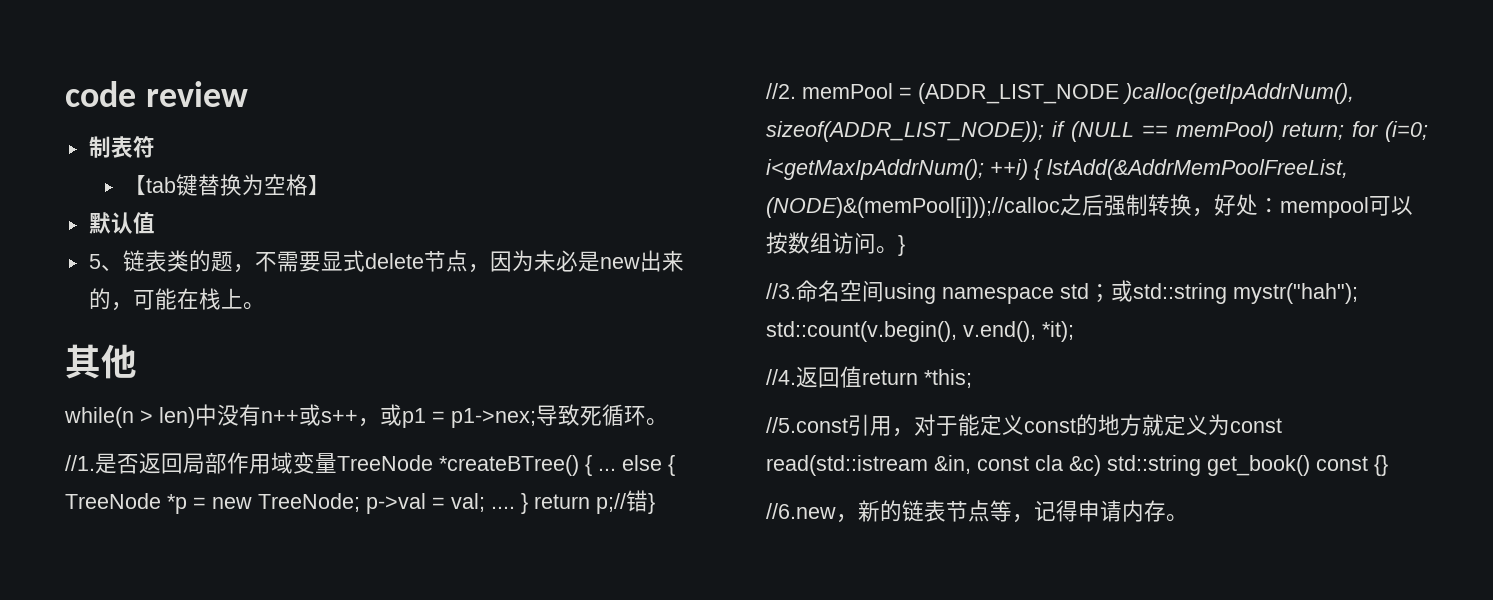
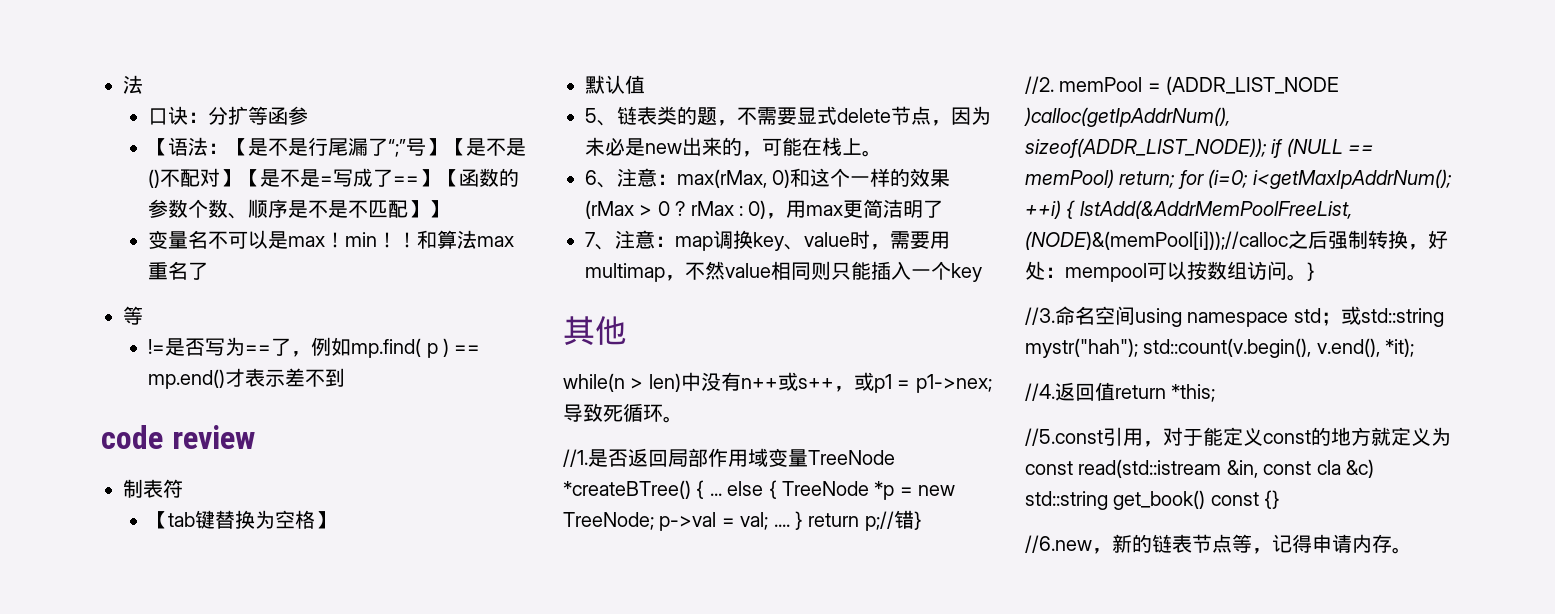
(65, 94) none -> [123,75,143,94] [148,106,309,125] [148,137,527,157] [148,168,520,188] [148,199,449,219] [148,230,515,249] [148,261,209,280] [123,306,143,325] [148,337,481,358] [148,368,346,389] 法 // 口诀：分扩等函参 // 【语法：【是不是行尾漏了“;”号】【是不是()不配对】【是不是=写成了==】【函数的参数个数、顺序是不是不匹配】】 // 变量名不可以是max！min！！和算法max重名了 // 等 // !=是否写为==了，例如mp.find( p ) == mp.end()才表示差不到 //
(265, 306) none -> [585,168,951,188] [585,199,944,219] [585,230,950,251] [585,261,982,282] // 6、注意：max(rMax, 0)和这个一样的效果(rMax > 0 ? rMax : 0)，用max更简洁明了 // 7、注意：map调换key、value时，需要用multimap，不然value相同则只能插入一个key

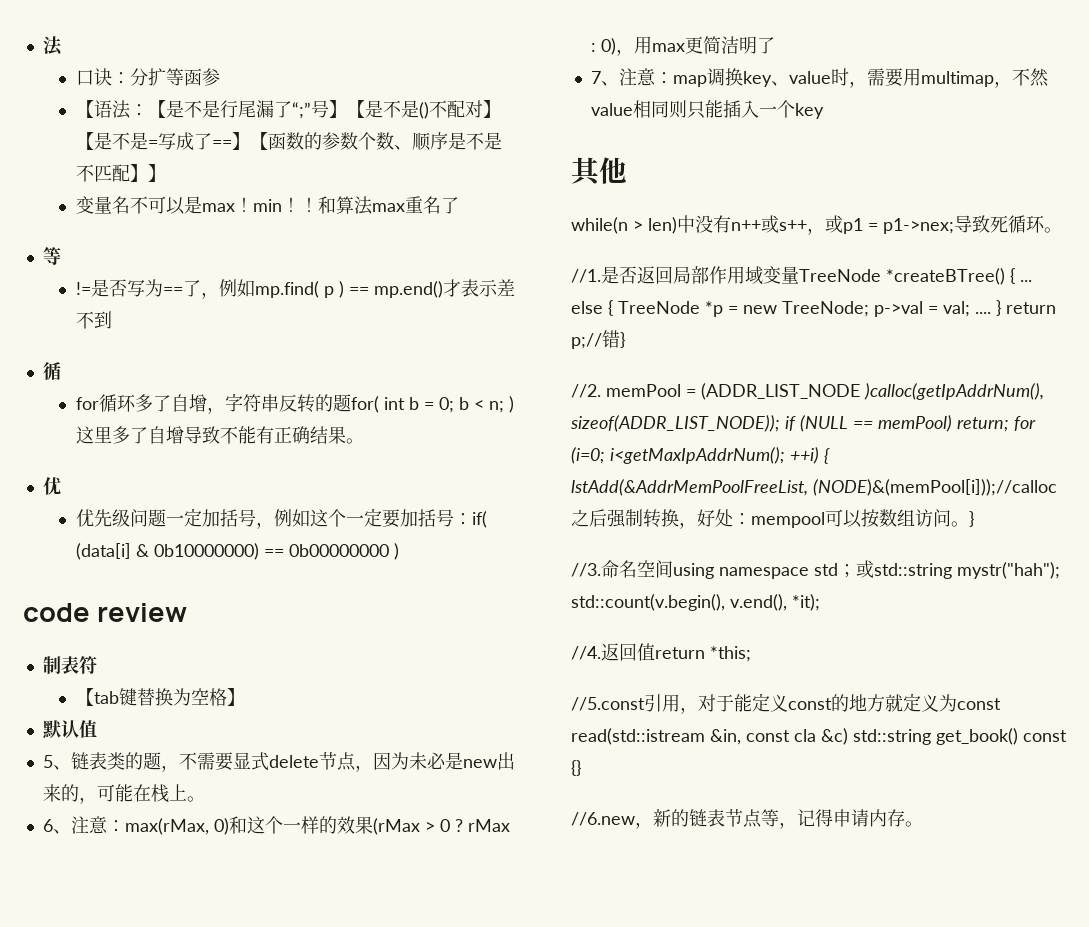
(346, 377) none -> [42,362,61,380] [75,393,514,414] [75,426,364,444] [42,477,61,495] [75,508,487,529] [75,543,399,560] // 循 // for循环多了自增，字符串反转的题for( int b = 0; b < n; )这里多了自增导致不能有正确结果。 // 优 // 优先级问题一定加括号，例如这个一定要加括号：if( (data[i] & 0b10000000) == 0b00000000 )

